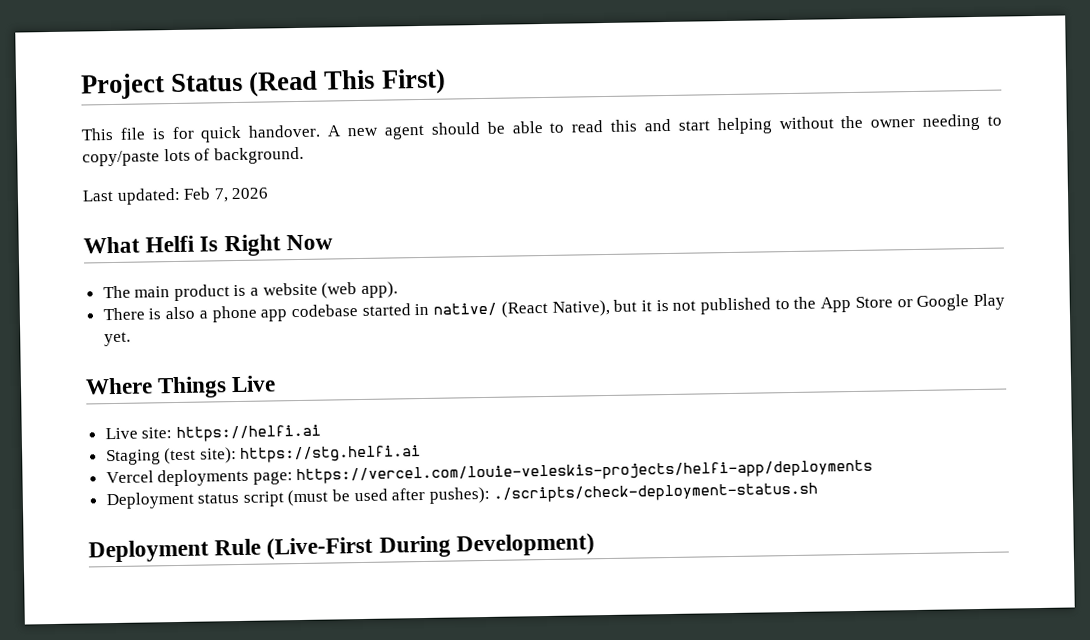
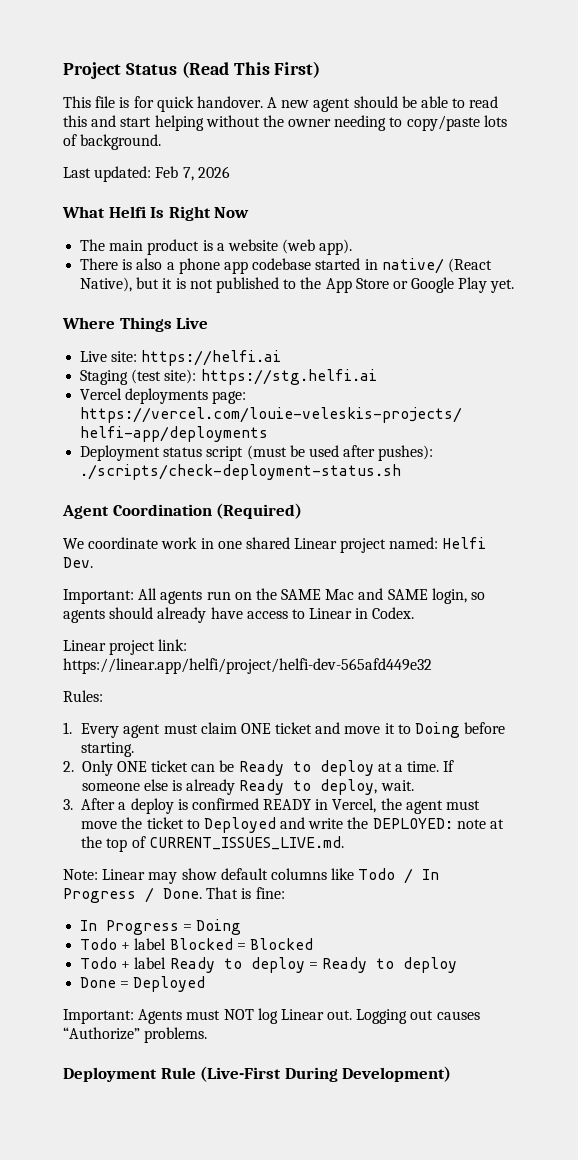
(819, 492) none -> [62,503,303,519] [63,537,486,553] [63,557,93,568] [63,588,486,604] [63,607,415,623] [63,639,188,655] [63,658,432,674] [63,690,103,702] [63,722,506,738] [81,742,135,757] [63,760,455,776] [81,779,414,795] [63,798,480,814] [81,817,504,833] [81,836,344,852] [63,868,440,884] [63,887,285,903] [80,919,242,935] [80,938,313,950] [80,957,457,973] [80,976,206,992] [63,1008,480,1024] [63,1027,208,1043] // Agent Coordination (Required) // We coordinate work in one shared Linear project named: Helfi Dev. // Important: All agents run on the SAME Mac and SAME login, so agents should already have access to Linear in Codex. // Linear project link: https://linear.app/helfi/project/helfi-dev-565afd449e32 // Rules: // 1. Every agent must claim ONE ticket and move it to Doing before starting. // 2. Only ONE ticket can be Ready to deploy at a time. If someone else is already Ready to deploy, wait. // 3. After a deploy is confirmed READY in Vercel, the agent must move the ticket to Deployed and write the DEPLOYED: note at the top of CURRENT_ISSUES_LIVE.md. // Note: Linear may show default columns like Todo / In Progress / Done. That is fine: // In Progress = Doing // Todo + label Blocked = Blocked // Todo + label Ready to deploy = Ready to deploy // Done = Deployed // Important: Agents must NOT log Linear out. Logging out causes “Authorize” problems.

